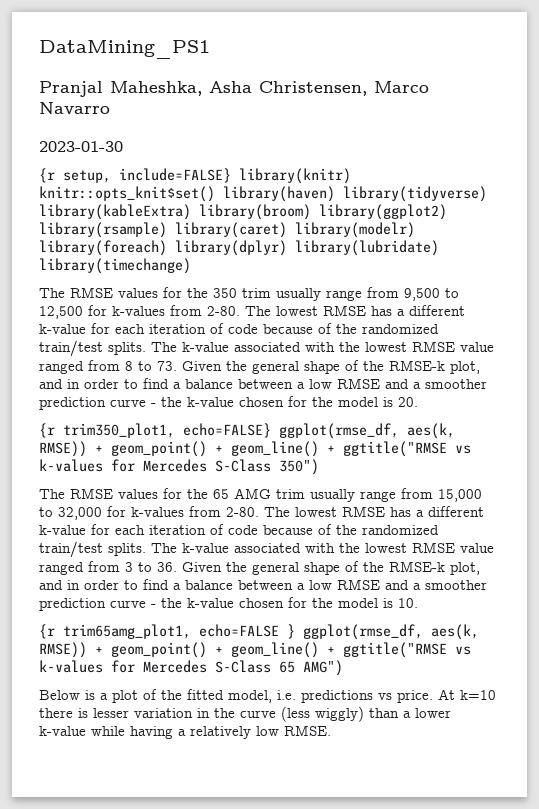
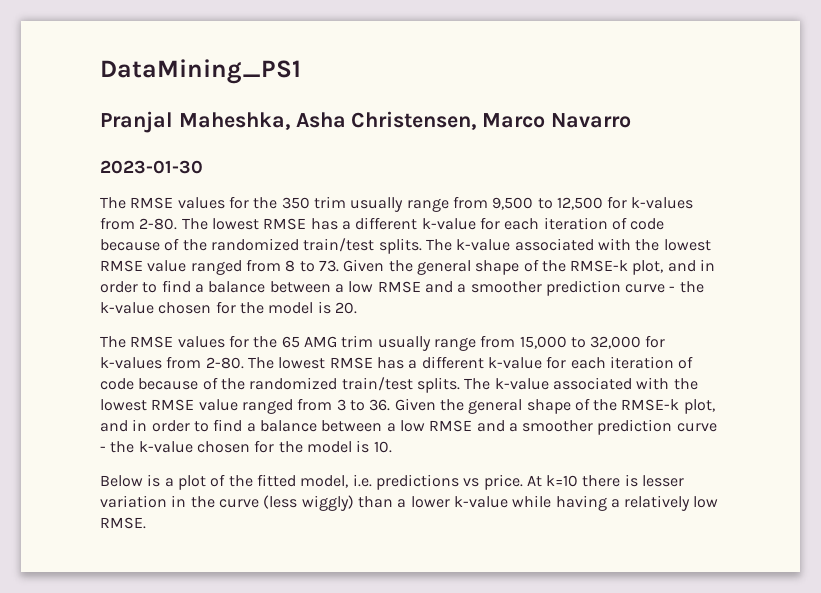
[39,168,351,184] [39,186,487,202] [39,204,447,220] [39,222,415,238] [39,240,439,256] [39,258,191,274] // {r setup, include=FALSE} library(knitr) knitr::opts_knit$set() library(haven) library(tidyverse) library(kableExtra) library(broom) library(ggplot2) library(rsample) library(caret) library(modelr) library(foreach) library(dplyr) library(lubridate) library(timechange) -> (203, 167) none
[39,423,455,439] [39,441,471,457] [39,459,319,475] // {r trim350_plot1, echo=FALSE} ggplot(rmse_df, aes(k, RMSE)) + geom_point() + geom_line() + ggtitle("RMSE vs k-values for Mercedes S-Class 350") -> (357, 308) none
[39,624,479,640] [39,642,471,658] [39,660,343,676] // {r trim65amg_plot1, echo=FALSE } ggplot(rmse_df, aes(k, RMSE)) + geom_point() + geom_line() + ggtitle("RMSE vs k-values for Mercedes S-Class 65 AMG") -> (392, 447) none

